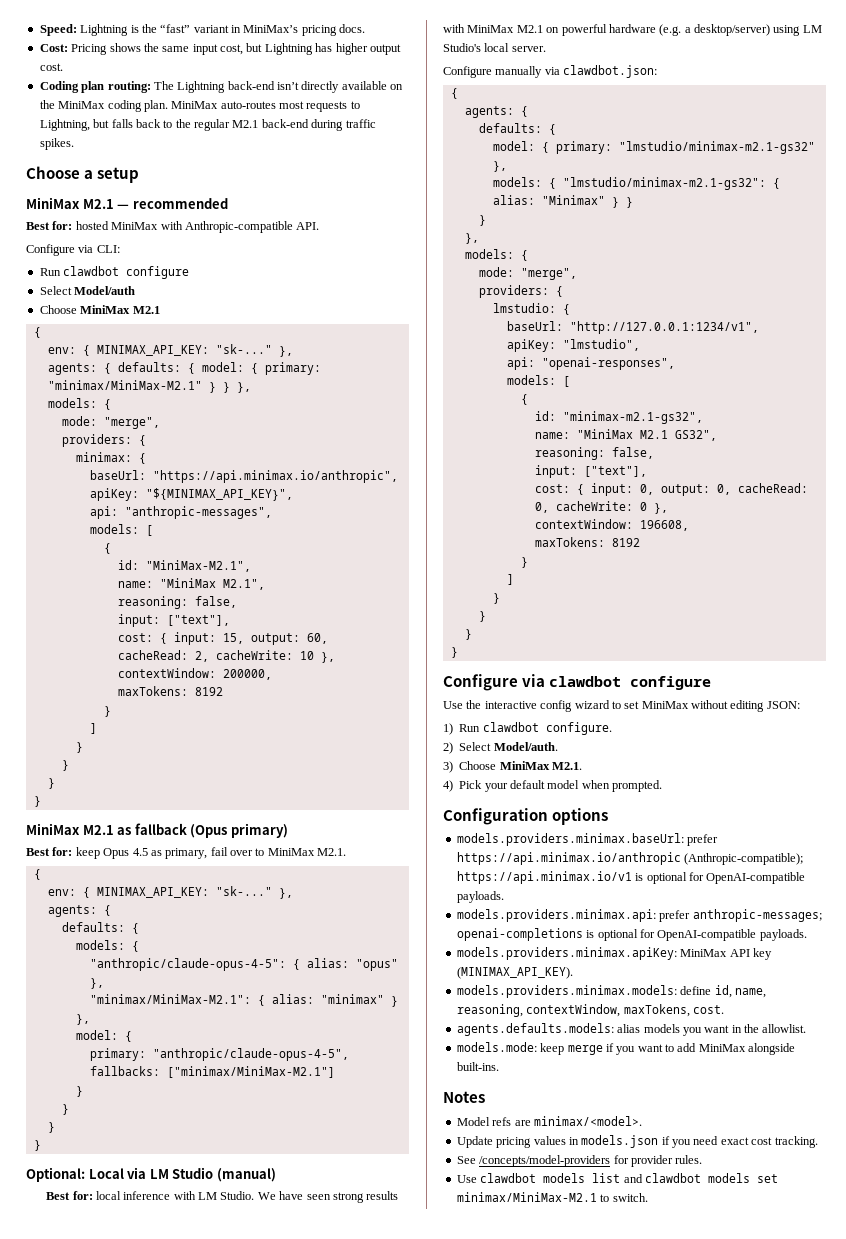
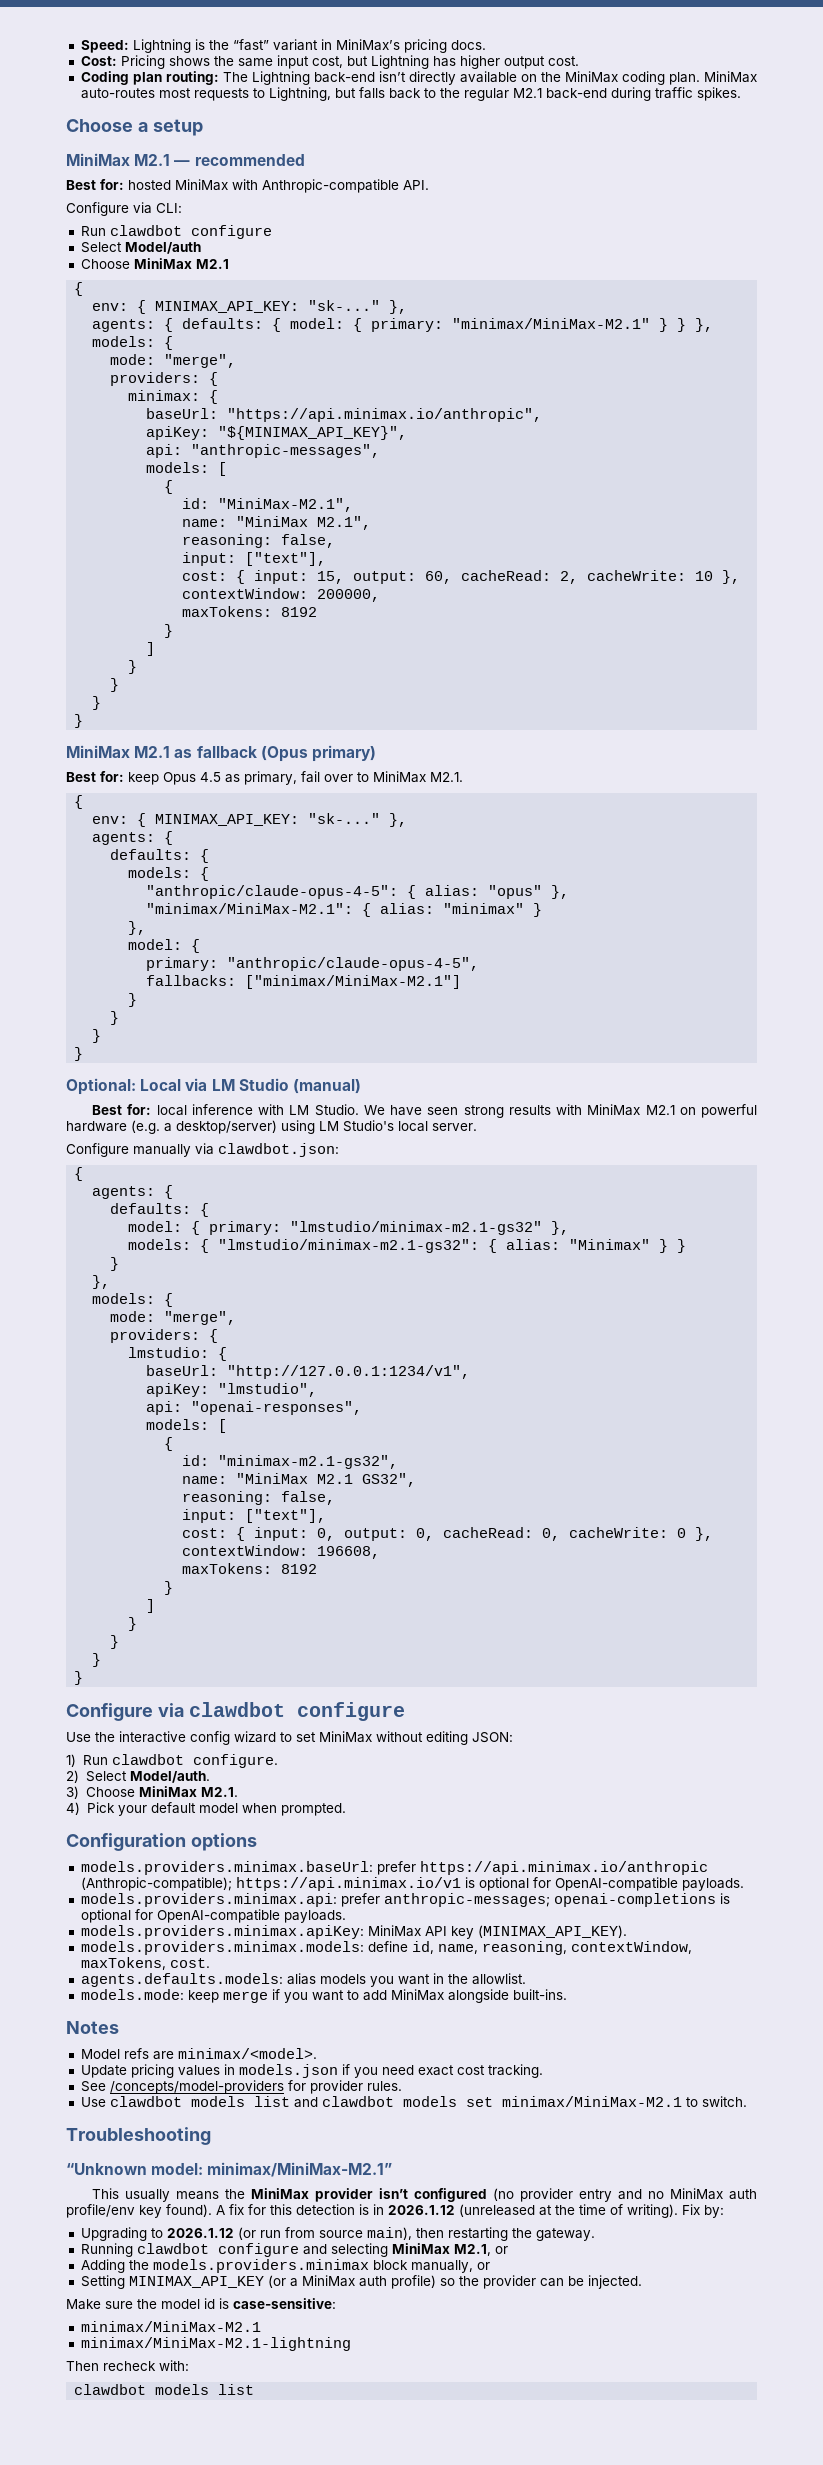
(648, 1197) none -> [66,2127,211,2145] [66,2162,393,2177] [92,2188,757,2202] [66,2204,724,2218] [80,2227,595,2241] [80,2243,508,2257] [80,2259,490,2273] [80,2275,642,2289] [66,2298,336,2310] [80,2321,261,2332] [80,2337,351,2351] [66,2360,189,2371] [74,2384,255,2395] // Troubleshooting // “Unknown model: minimax/MiniMax-M2.1” // This usually means the MiniMax provider isn’t configured (no provider entry and no MiniMax auth profile/env key found). A fix for this detection is in 2026.1.12 (unreleased at the time of writing). Fix by: // Upgrading to 2026.1.12 (or run from source main), then restarting the gateway. // Running clawdbot configure and selecting MiniMax M2.1, or // Adding the models.providers.minimax block manually, or // Setting MINIMAX_API_KEY (or a MiniMax auth profile) so the provider can be injected. // Make sure the model id is case‑sensitive: // minimax/MiniMax-M2.1 // minimax/MiniMax-M2.1-lightning // Then recheck with: // clawdbot models list

